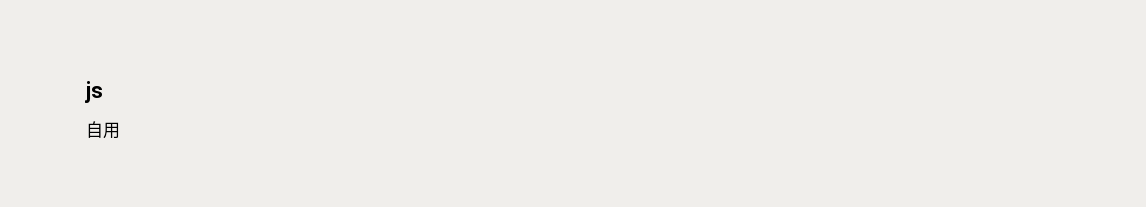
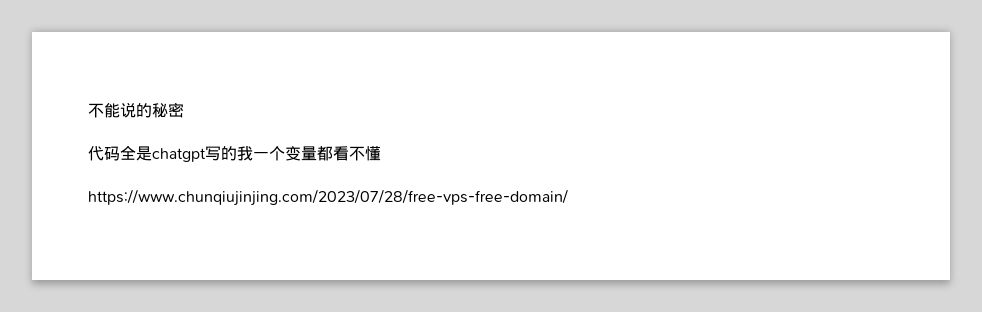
[85,81,103,103] [86,121,120,139] js // 自用 -> [88,102,184,118] [88,145,381,162] [88,189,568,206] 不能说的秘密 // 代码全是chatgpt写的我一个变量都看不懂 // https://www.chunqiujinjing.com/2023/07/28/free-vps-free-domain/

